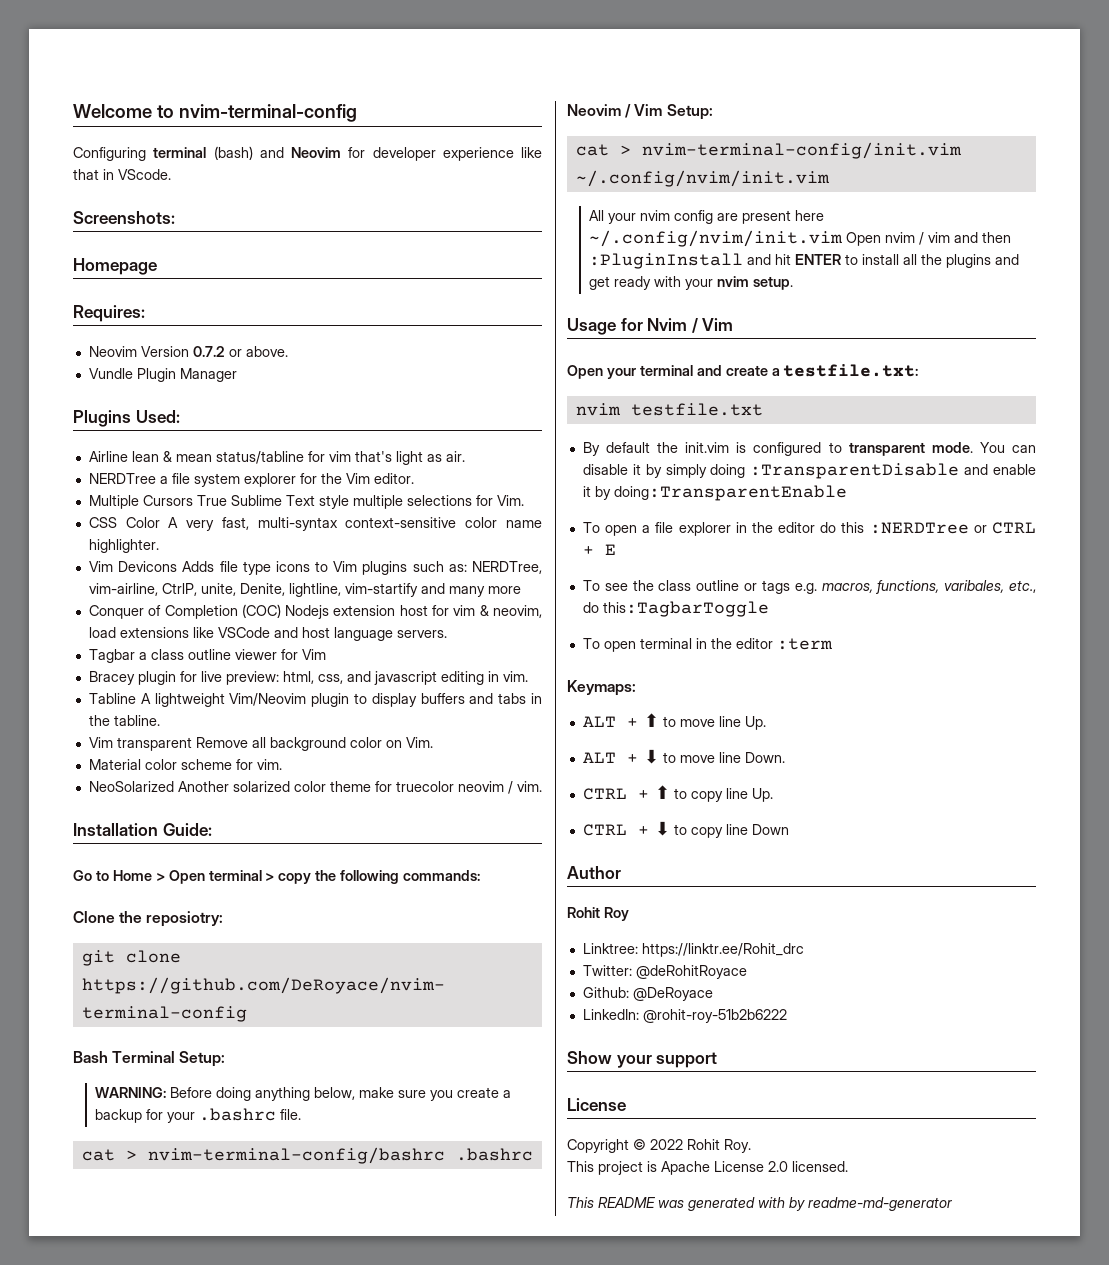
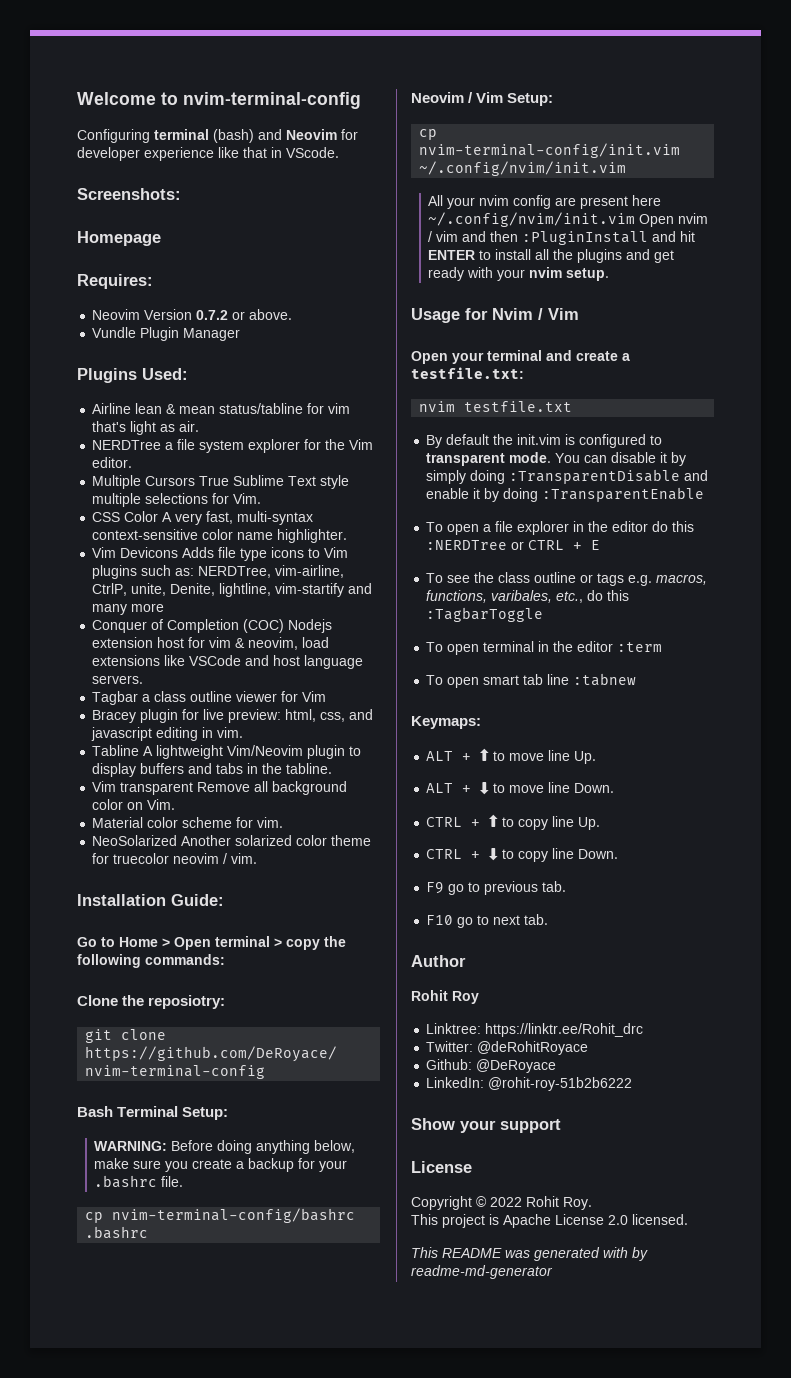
[81,1149,137,1161] cat > -> [85,1212,104,1223] cp
[575,144,631,156] cat > -> [419,129,438,140] cp
[613,485,847,501] doing:TransparentEnable -> [503,487,705,502] doing :TransparentEnable
[602,601,769,617] this:TagbarToggle -> [607,590,630,601] [426,607,544,622] this :TagbarToggle
(833, 644) none -> [426,673,637,688] // To open smart tab line :tabnew
[751,824,789,835] Down -> [578,849,619,859] [426,881,567,895] [426,914,549,928] Down. // F9 go to previous tab. // F10 go to next tab.

